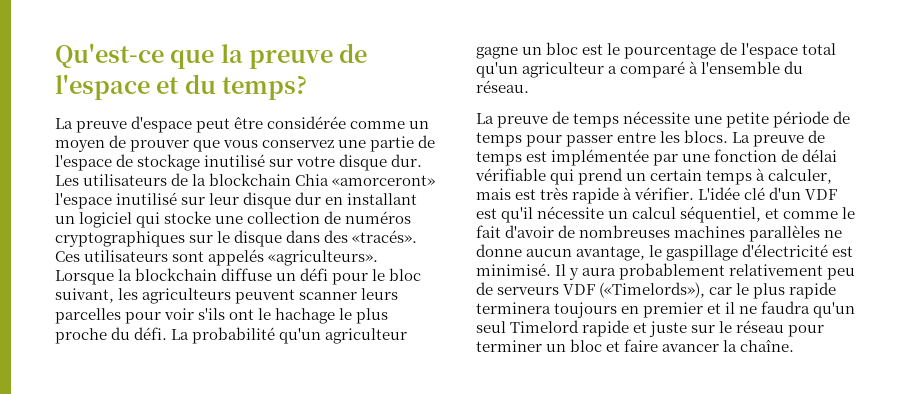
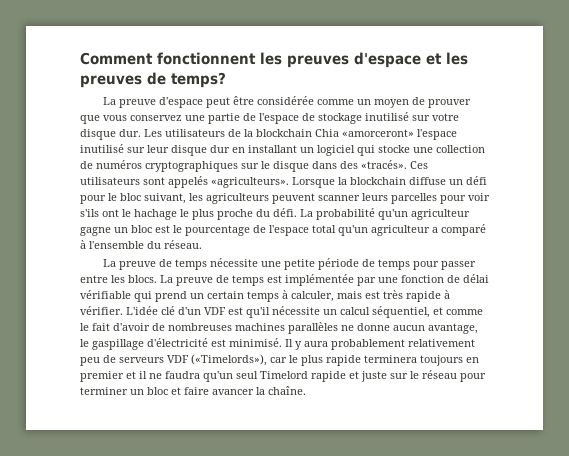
[55,43,368,69] [55,74,216,100] Qu'est-ce que la preuve de l'espace et du -> [80,52,468,68] [80,72,166,88] Comment fonctionnent les preuves d'espace et les preuves de

